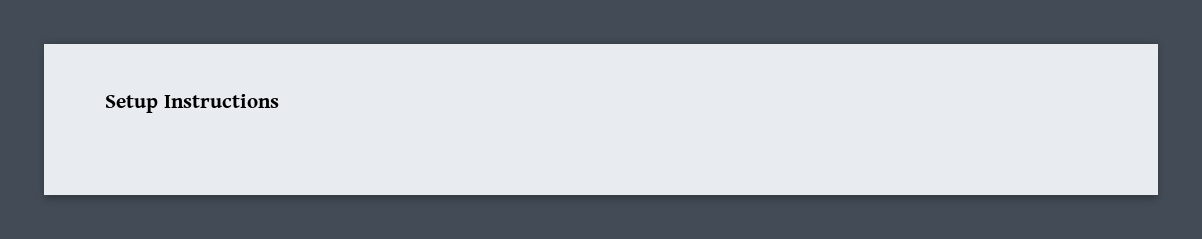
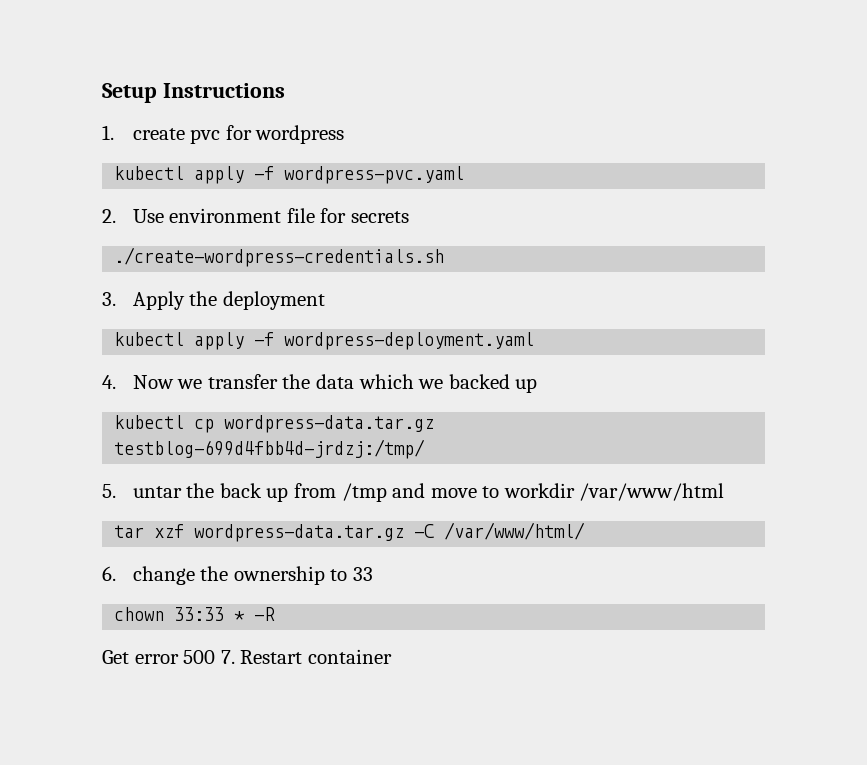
(279, 101) none -> [102,125,345,144] [114,166,465,184] [102,208,409,223] [114,247,445,267] [102,291,325,310] [114,332,535,350] [102,374,538,393] [114,415,435,433] [114,439,426,459] [102,483,725,502] [114,522,586,542] [102,566,373,585] [114,607,276,621] [102,649,392,664] // 1. create pvc for wordpress // kubectl apply -f wordpress-pvc.yaml // 2. Use environment file for secrets // ./create-wordpress-credentials.sh // 3. Apply the deployment // kubectl apply -f wordpress-deployment.yaml // 4. Now we transfer the data which we backed up // kubectl cp wordpress-data.tar.gz testblog-699d4fbb4d-jrdzj:/tmp/ // 5. untar the back up from /tmp and move to workdir /var/www/html // tar xzf wordpress-data.tar.gz -C /var/www/html/ // 6. change the ownership to 33 // chown 33:33 * -R // Get error 500 7. Restart container

